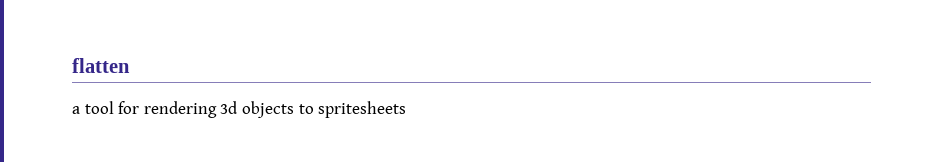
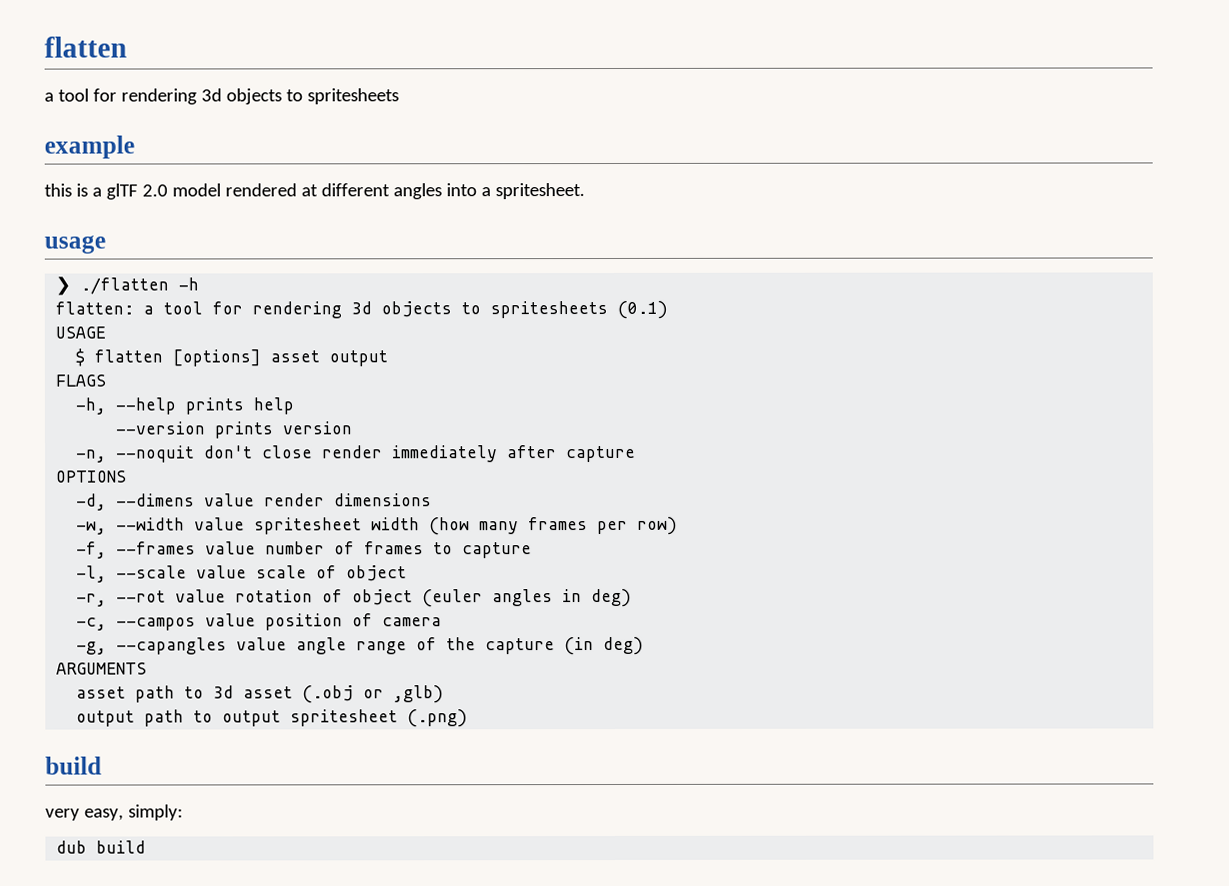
(407, 109) none -> [44,135,135,159] [44,183,585,200] [44,234,106,254] [55,276,200,296] [55,300,669,319] [55,326,107,339] [75,348,389,367] [55,374,107,387] [75,397,295,415] [115,421,353,439] [76,445,637,463] [56,470,128,483] [76,493,433,511] [76,516,679,536] [76,541,533,559] [76,565,408,583] [76,588,633,608] [76,613,443,631] [76,636,645,656] [56,662,148,675] [76,685,445,704] [76,709,469,728] [45,756,102,775] [45,804,183,821] [56,840,147,854] // example // this is a glTF 2.0 model rendered at different angles into a spritesheet. // usage // ❯ ./flatten -h // flatten: a tool for rendering 3d objects to spritesheets (0.1) // USAGE // $ flatten [options] asset output // FLAGS // -h, --help prints help // --version prints version // -n, --noquit don't close render immediately after capture // OPTIONS // -d, --dimens value render dimensions // -w, --width value spritesheet width (how many frames per row) // -f, --frames value number of frames to capture // -l, --scale value scale of object // -r, --rot value rotation of object (euler angles in deg) // -c, --campos value position of camera // -g, --capangles value angle range of the capture (in deg) // ARGUMENTS // asset path to 3d asset (.obj or ,glb) // output path to output spritesheet (.png) // build // very easy, simply: // dub build

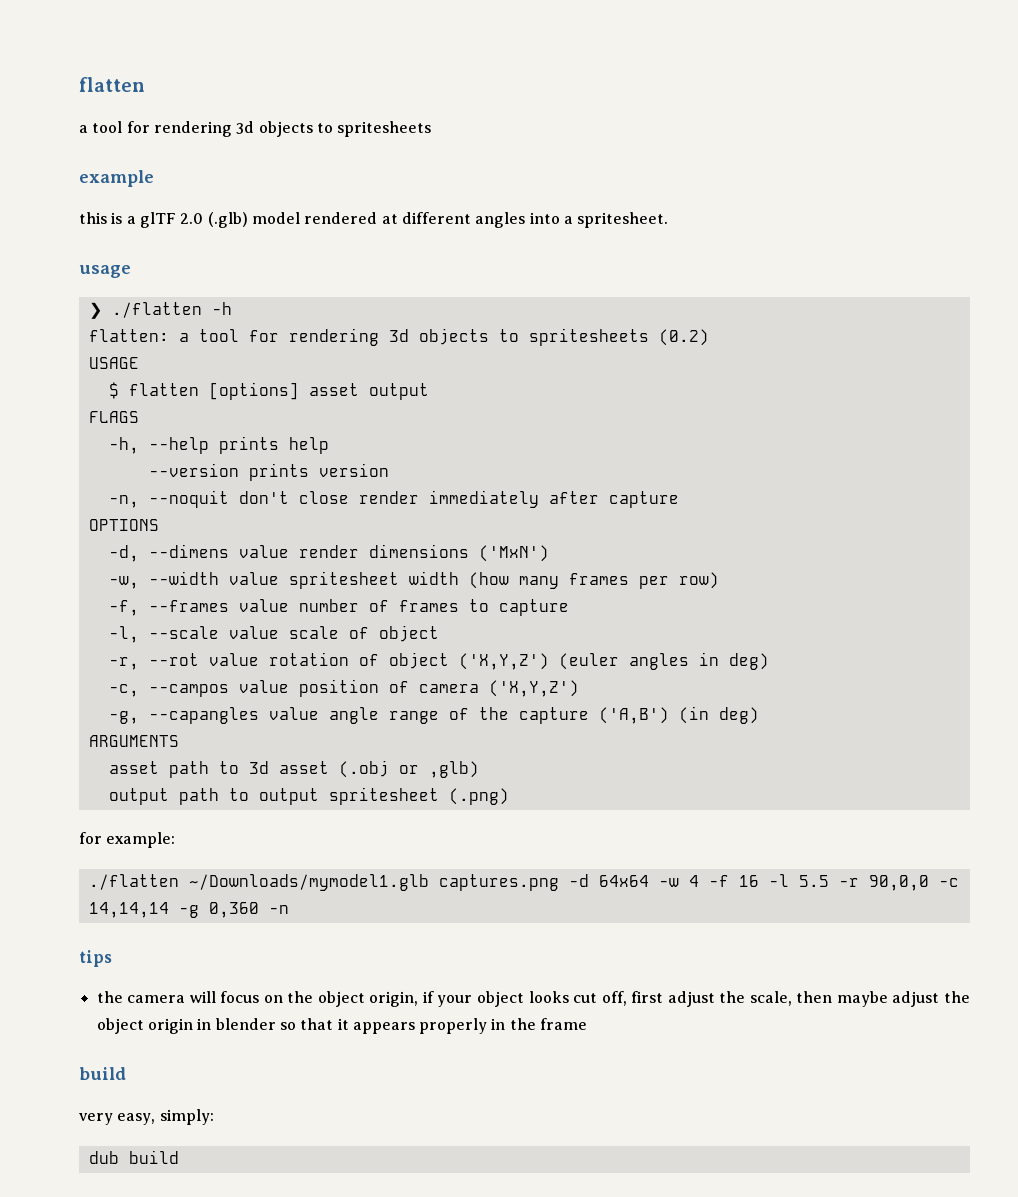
(168, 190) none -> [207,212,248,228] (.glb)
[617,300,669,319] (0.1) -> [658,329,709,346] (0.2)
(433, 500) none -> [478,545,549,562] ('MxN')
(414, 597) none -> [458,653,549,670] ('X,Y,Z')
(443, 622) none -> [488,680,579,697] ('X,Y,Z')
(556, 646) none -> [598,707,669,724] ('A,B')
(469, 718) none -> [79,832,176,848] [88,874,959,891] [88,902,289,918] [79,950,112,967] [96,991,970,1007] [96,1018,588,1034] // for example: // ./flatten ~/Downloads/mymodel1.glb captures.png -d 64x64 -w 4 -f 16 -l 5.5 -r 90,0,0 -c 14,14,14 -g 0,360 -n // tips // the camera will focus on the object origin, if your object looks cut off, first adjust the scale, then maybe adjust the object origin in blender so that it appears properly in the frame

